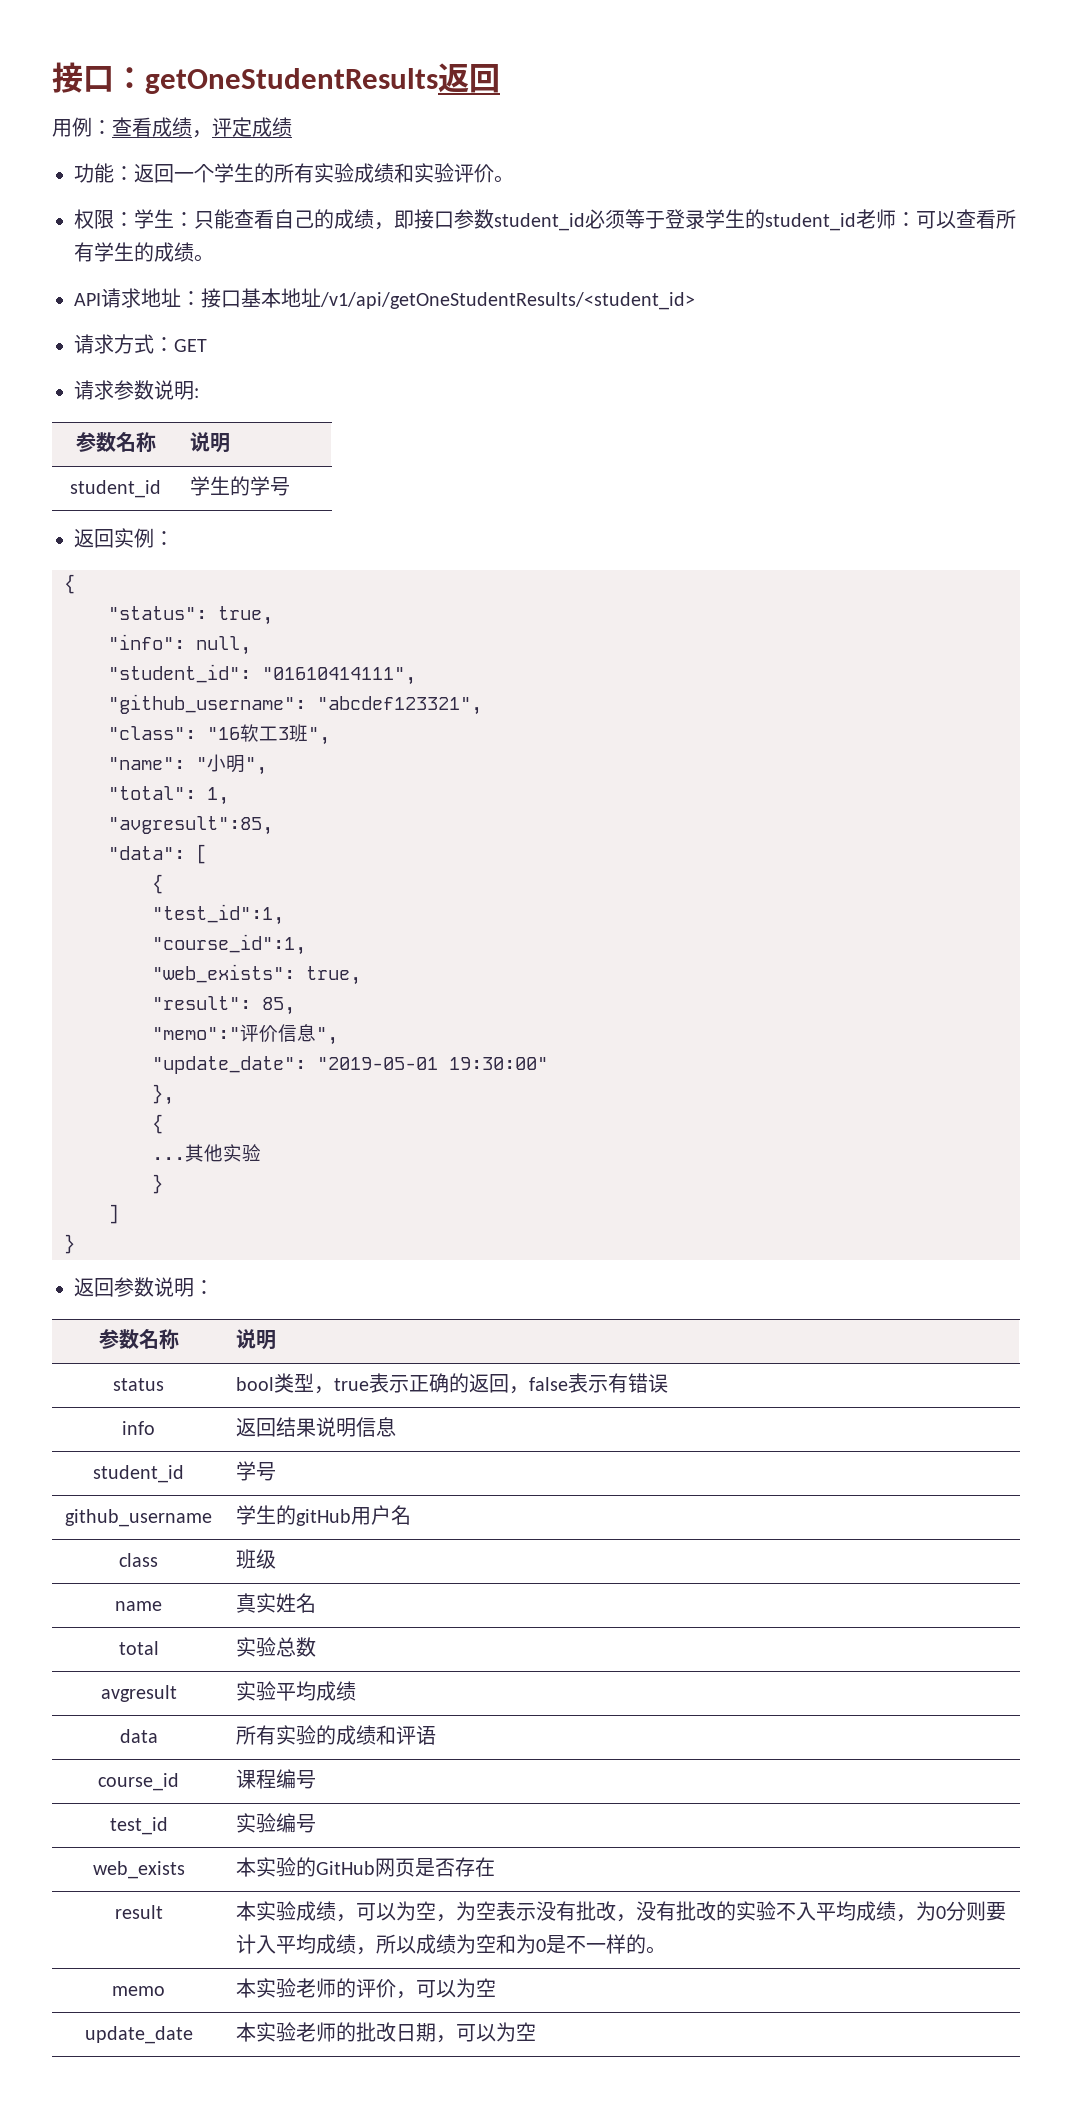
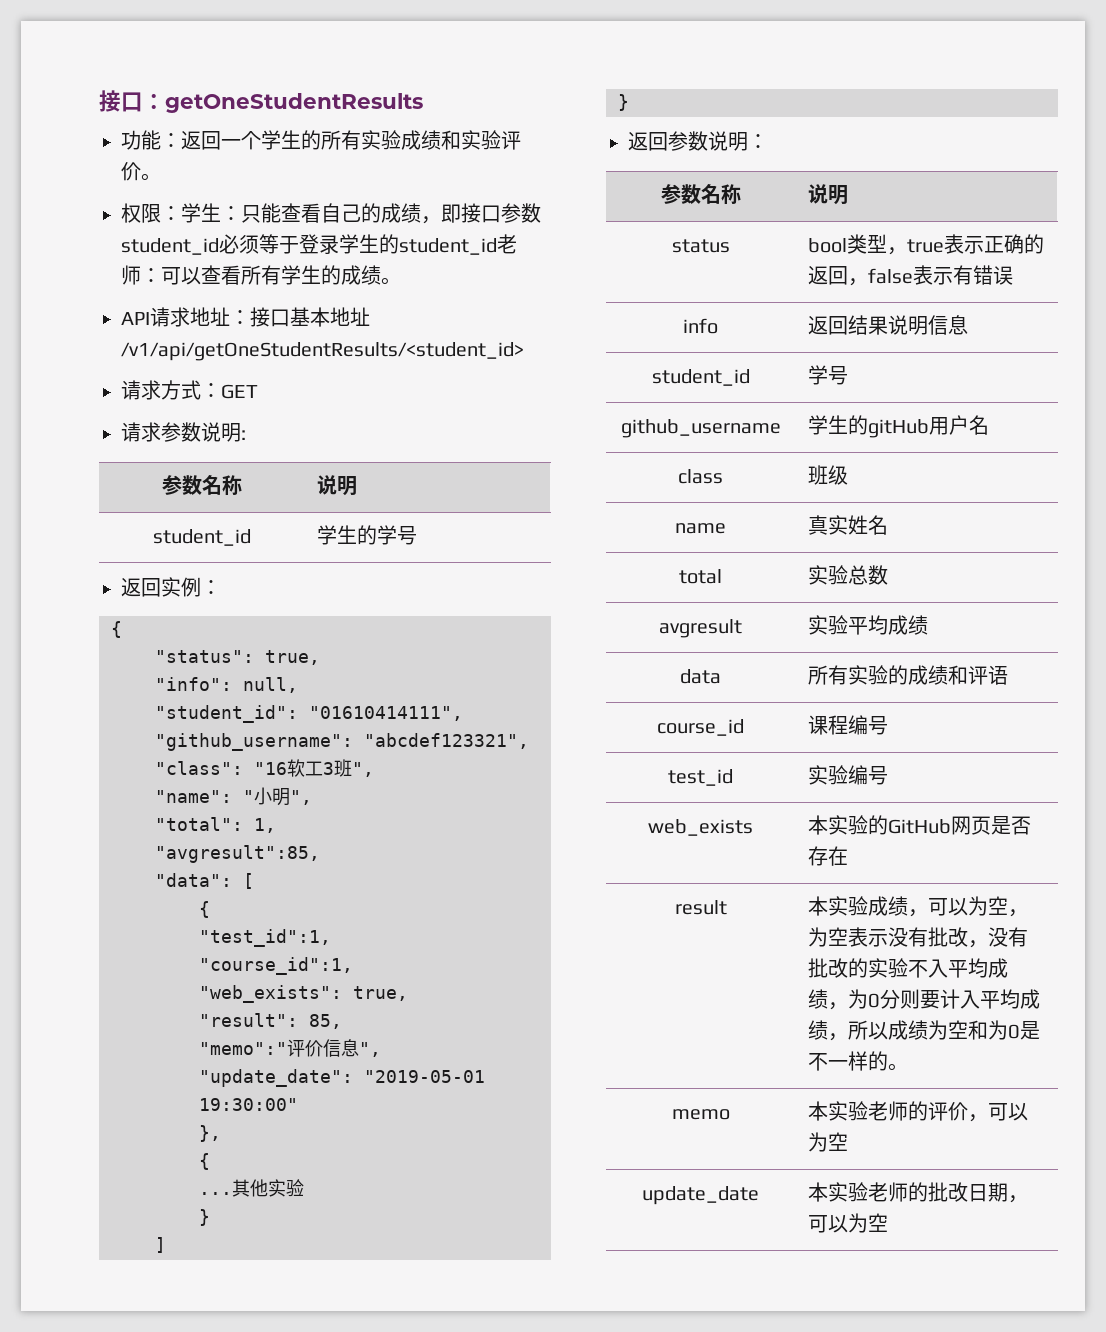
[438,63,500,93] [52,117,292,138] 返回 // 用例：查看成绩，评定成绩 -> (423, 103) none

